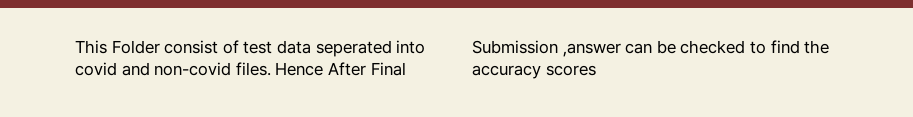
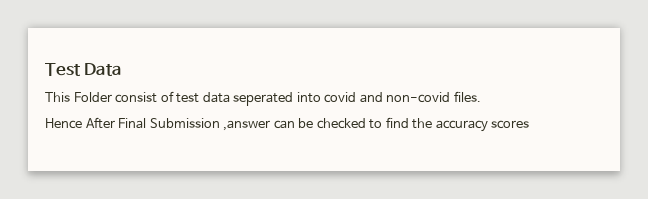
(75, 47) none -> [45,63,123,76] Test Data //
(271, 69) none -> (481, 96) //

